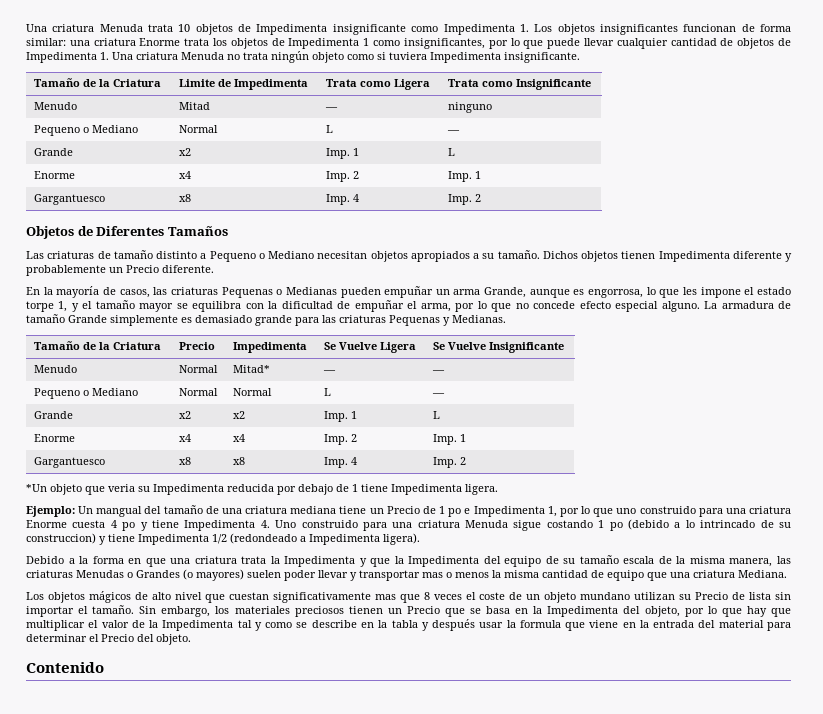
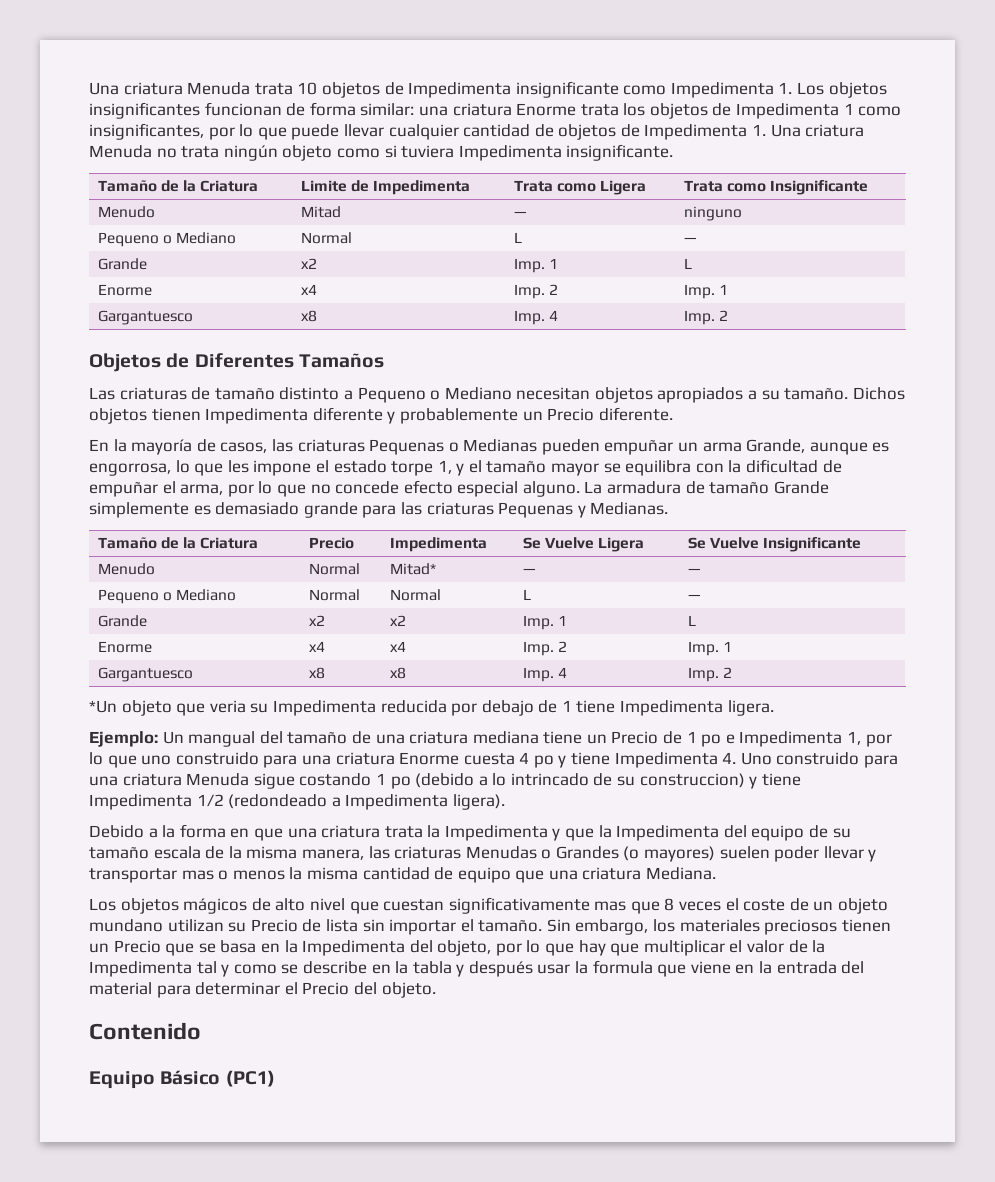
(104, 667) none -> [89,1070,275,1089] // Equipo Básico (PC1)

